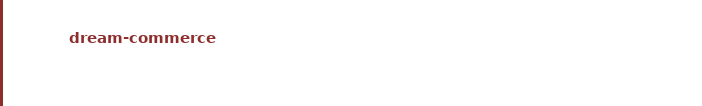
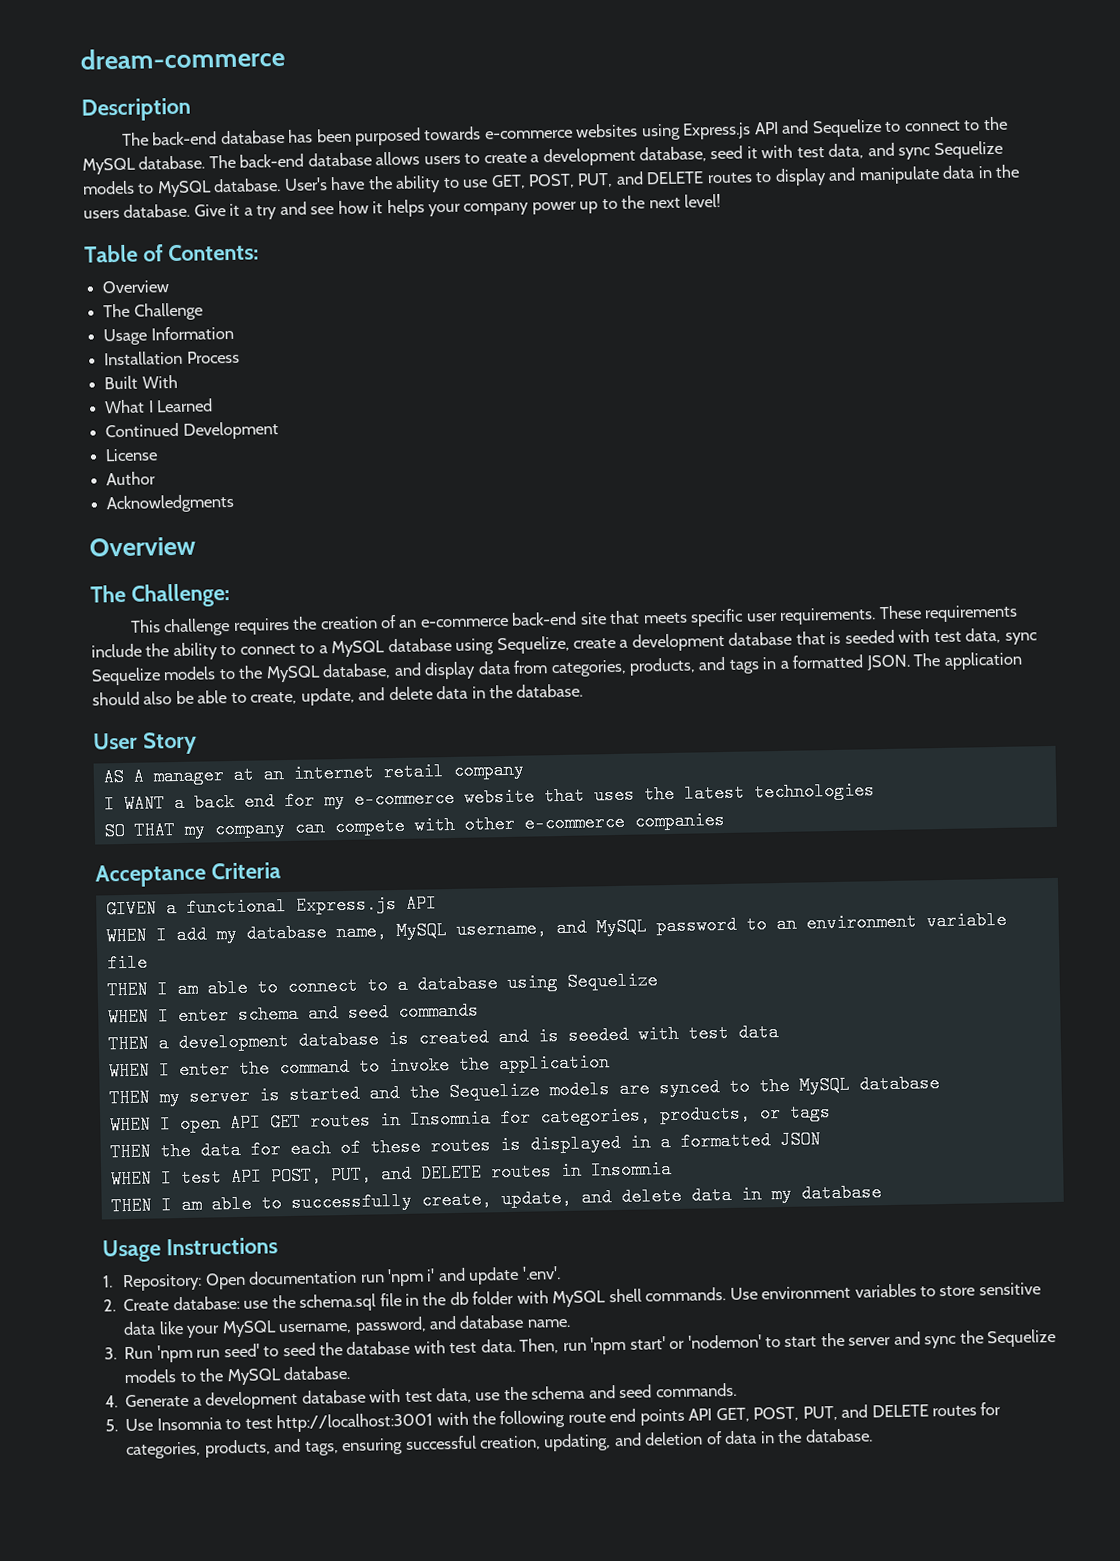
(216, 37) none -> [81,97,191,122] [121,116,1008,146] [82,140,1003,175] [82,164,1021,198] [83,193,722,220] [84,243,259,263] [102,280,170,294] [103,302,203,321] [103,325,234,346] [104,350,240,366] [104,374,178,390] [104,398,214,414] [105,421,279,440] [105,448,159,462] [106,471,157,486] [106,493,236,514] [89,536,196,557] [90,583,230,608] [129,604,1019,637] [91,627,1038,661] [91,651,1023,686] [92,683,584,706] [93,731,197,755] [102,760,524,787] [103,781,875,814] [103,810,725,841] [95,862,281,888] [105,894,437,919] [105,910,1007,946] [106,953,148,973] [106,971,658,1000] [107,1001,479,1027] [107,1023,779,1054] [108,1053,610,1081] [108,1074,940,1108] [109,1103,831,1135] [109,1130,821,1162] [110,1160,672,1189] [110,1183,882,1216] [102,1237,278,1263] [102,1266,561,1292] [103,1282,1041,1312] [123,1314,571,1338] [104,1329,1057,1363] [124,1365,351,1386] [105,1382,737,1410] [105,1402,1002,1433] [126,1428,873,1460] // Description // The back-end database has been purposed towards e-commerce websites using Express.js API and Sequelize to connect to the MySQL database. The back-end database allows users to create a development database, seed it with test data, and sync Sequelize models to MySQL database. User's have the ability to use GET, POST, PUT, and DELETE routes to display and manipulate data in the users database. Give it a try and see how it helps your company power up to the next level! // Table of Contents: // Overview // The Challenge // Usage Information // Installation Process // Built With // What I Learned // Continued Development // License // Author // Acknowledgments // Overview // The Challenge: // This challenge requires the creation of an e-commerce back-end site that meets specific user requirements. These requirements include the ability to connect to a MySQL database using Sequelize, create a development database that is seeded with test data, sync Sequelize models to the MySQL database, and display data from categories, products, and tags in a formatted JSON. The application should also be able to create, update, and delete data in the database. // User Story // AS A manager at an internet retail company // I WANT a back end for my e-commerce website that uses the latest technologies // SO THAT my company can compete with other e-commerce companies // Acceptance Criteria // GIVEN a functional Express.js API // WHEN I add my database name, MySQL username, and MySQL password to an environment variable file // THEN I am able to connect to a database using Sequelize // WHEN I enter schema and seed commands // THEN a development database is created and is seeded with test data // WHEN I enter the command to invoke the application // THEN my server is started and the Sequelize models are synced to the MySQL database // WHEN I open API GET routes in Insomnia for categories, products, or tags // THEN the data for each of these routes is displayed in a formatted JSON // WHEN I test API POST, PUT, and DELETE routes in Insomnia // THEN I am able to successfully create, update, and delete data in my database // Usage Instructions // 1. Repository: Open documentation run 'npm i' and update '.env'. // 2. Create database: use the schema.sql file in the db folder with MySQL shell commands. Use environment variables to store sensitive data like your MySQL username, password, and database name. // 3. Run 'npm run seed' to seed the database with test data. Then, run 'npm start' or 'nodemon' to start the server and sync the Sequelize models to the MySQL database. // 4. Generate a development database with test data, use the schema and seed commands. // 5. Use Insomnia to test http://localhost:3001 with the following route end points API GET, POST, PUT, and DELETE routes for categories, products, and tags, ensuring successful creation, updating, and deletion of data in the database.

